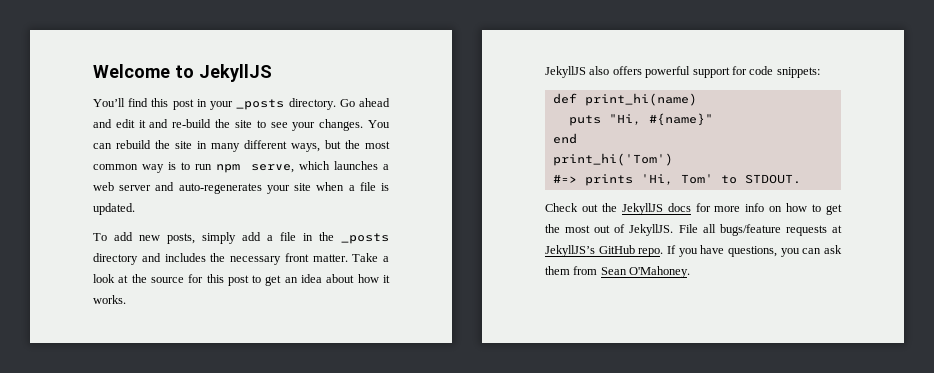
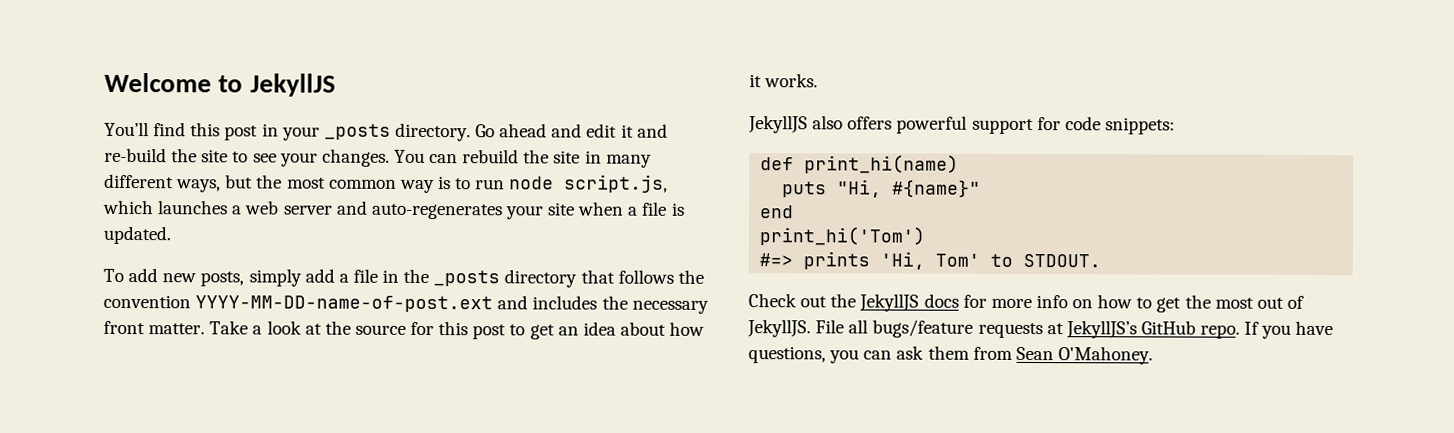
[215,164,295,173] npm serve, -> [509,174,669,193] node script.js,
(138, 259) none -> [580,269,704,284] [103,294,494,313] that follows the convention YYYY-MM-DD-name-of-post.ext

